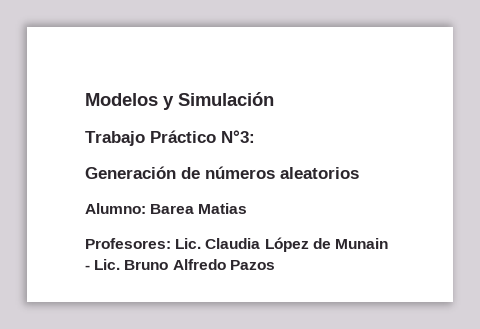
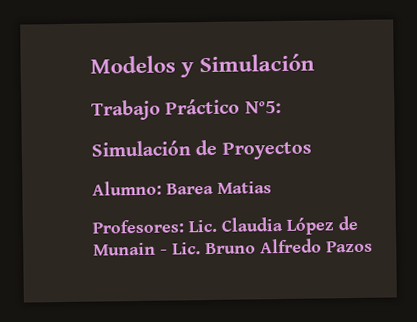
[221,130,255,143] [85,166,359,179] N°3: // Generación de números aleatorios -> [244,100,282,114] [91,139,312,160] N°5: // Simulación de Proyectos

